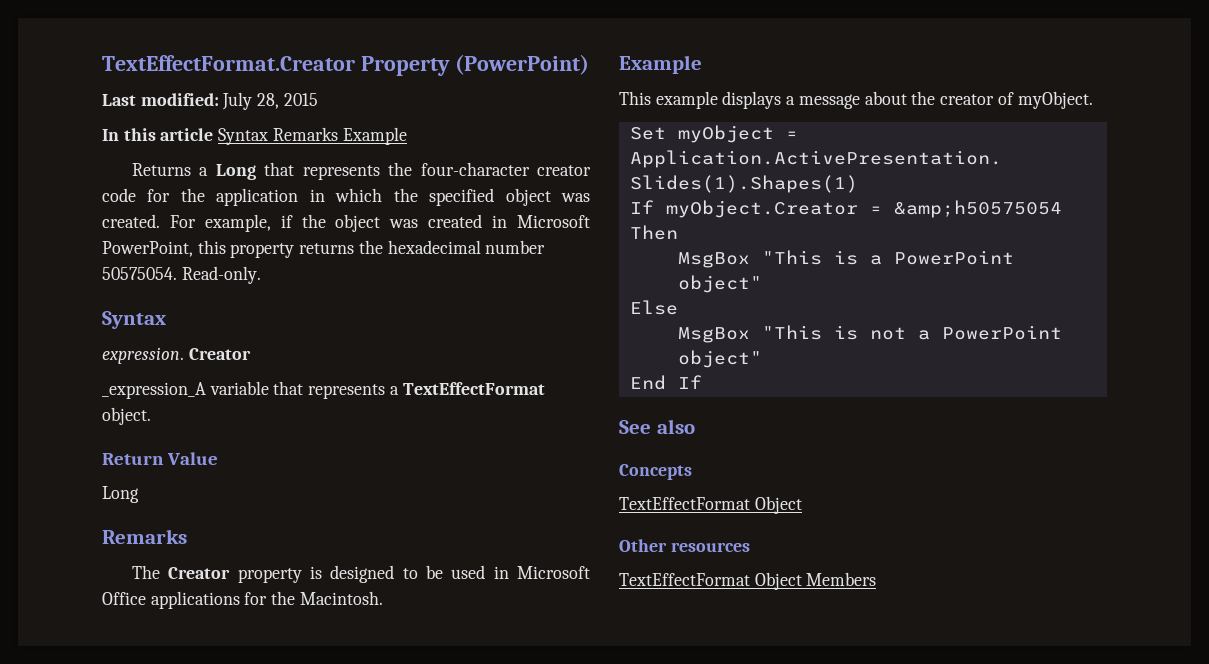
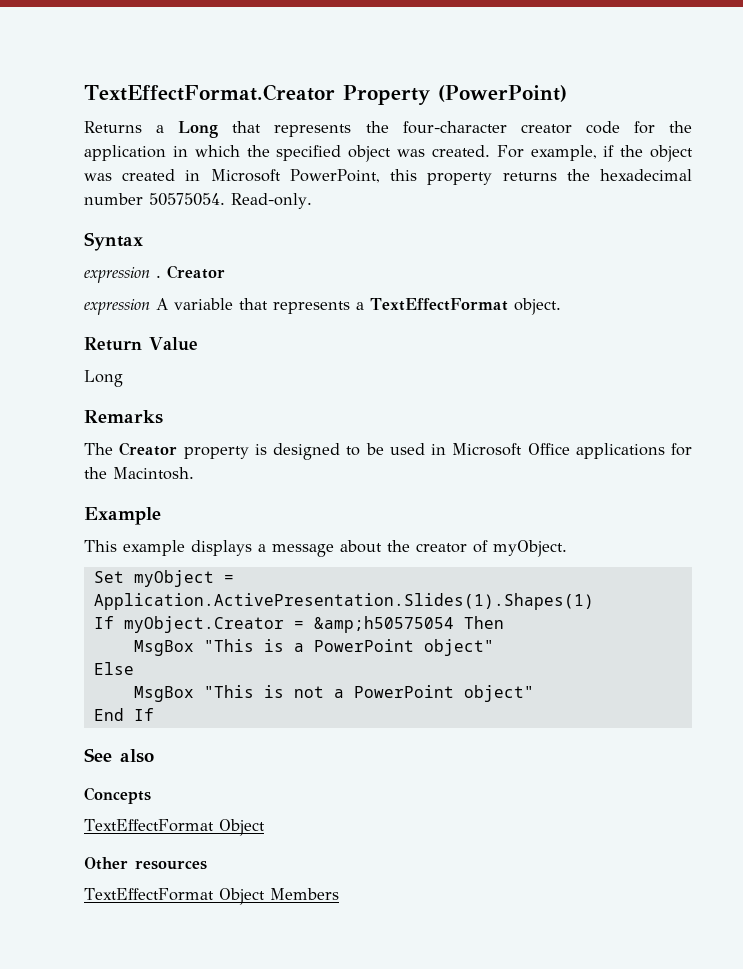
[102,92,318,110] [102,127,407,145] // Last modified: July 28, 2015 // In this article Syntax Remarks Example -> (567, 93) none
[102,347,184,364] expression. -> [84,267,161,283] expression .
[102,382,206,399] _expression_A -> [84,298,168,315] expression A

